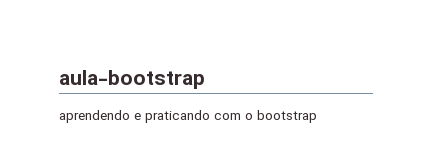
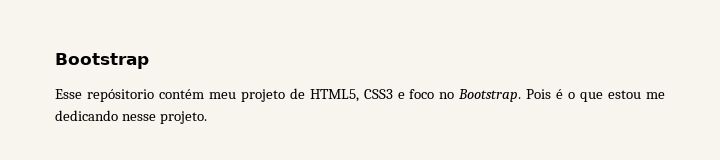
[59,70,205,89] [59,110,317,123] aula-bootstrap // aprendendo e praticando com o bootstrap -> [55,53,149,69] [55,88,666,102] [55,110,207,124] Bootstrap // Esse repósitorio contém meu projeto de HTML5, CSS3 e foco no Bootstrap. Pois é o que estou me dedicando nesse projeto.

